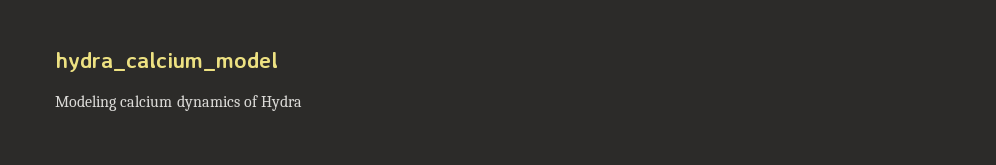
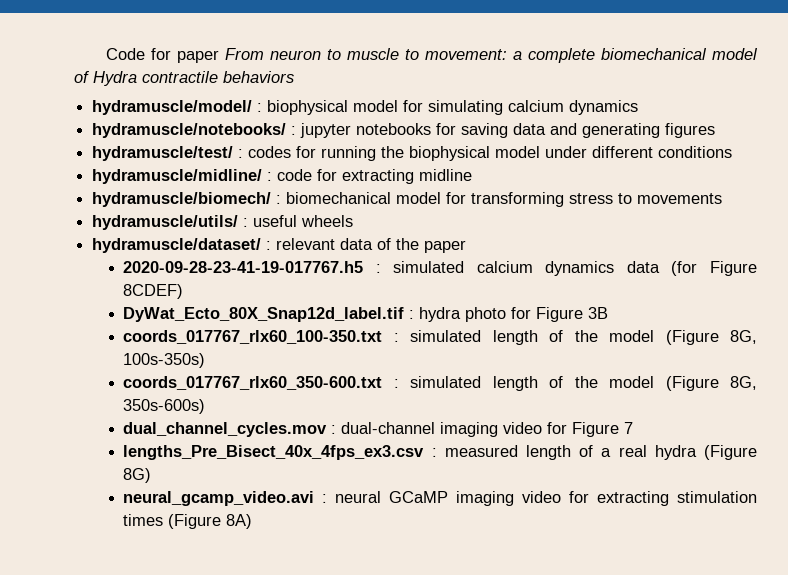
[55,52,278,72] [55,95,303,111] hydra_calcium_model // Modeling calcium dynamics of Hydra -> [106,48,758,63] [74,71,294,86] [92,100,639,115] [92,123,716,138] [92,146,733,161] [92,169,473,184] [92,192,723,207] [92,215,354,230] [92,238,467,253] [123,261,757,276] [123,284,184,299] [123,307,609,322] [123,330,757,345] [123,353,206,368] [123,376,757,391] [123,399,206,414] [123,422,634,437] [123,445,757,460] [123,468,152,483] [123,491,757,506] [123,514,253,529] Code for paper From neuron to muscle to movement: a complete biomechanical model of Hydra contractile behaviors // hydramuscle/model/ : biophysical model for simulating calcium dynamics // hydramuscle/notebooks/ : jupyter notebooks for saving data and generating figures // hydramuscle/test/ : codes for running the biophysical model under different conditions // hydramuscle/midline/ : code for extracting midline // hydramuscle/biomech/ : biomechanical model for transforming stress to movements // hydramuscle/utils/ : useful wheels // hydramuscle/dataset/ : relevant data of the paper // 2020-09-28-23-41-19-017767.h5 : simulated calcium dynamics data (for Figure 8CDEF) // DyWat_Ecto_80X_Snap12d_label.tif : hydra photo for Figure 3B // coords_017767_rlx60_100-350.txt : simulated length of the model (Figure 8G, 100s-350s) // coords_017767_rlx60_350-600.txt : simulated length of the model (Figure 8G, 350s-600s) // dual_channel_cycles.mov : dual-channel imaging video for Figure 7 // lengths_Pre_Bisect_40x_4fps_ex3.csv : measured length of a real hydra (Figure 8G) // neural_gcamp_video.avi : neural GCaMP imaging video for extracting stimulation times (Figure 8A)

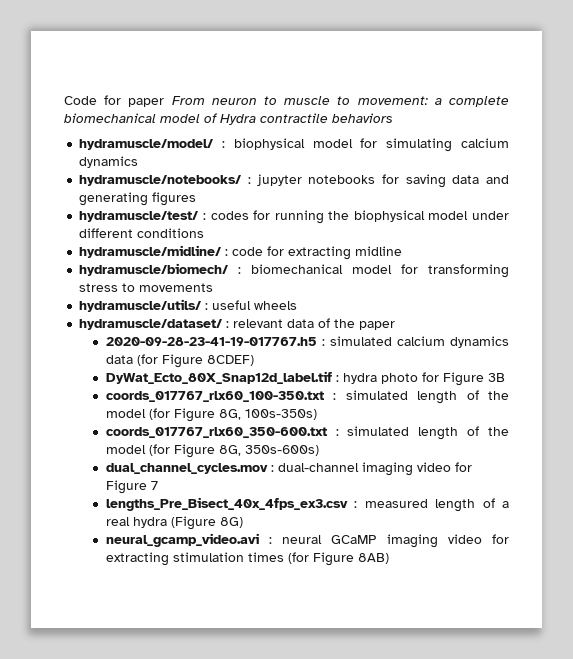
[665,330,719,345] (Figure -> [148,408,215,422] (for Figure
[665,376,719,391] (Figure -> [148,444,215,458] (for Figure
[168,514,253,529] (Figure 8A) -> [287,552,389,566] (for Figure 8AB)

